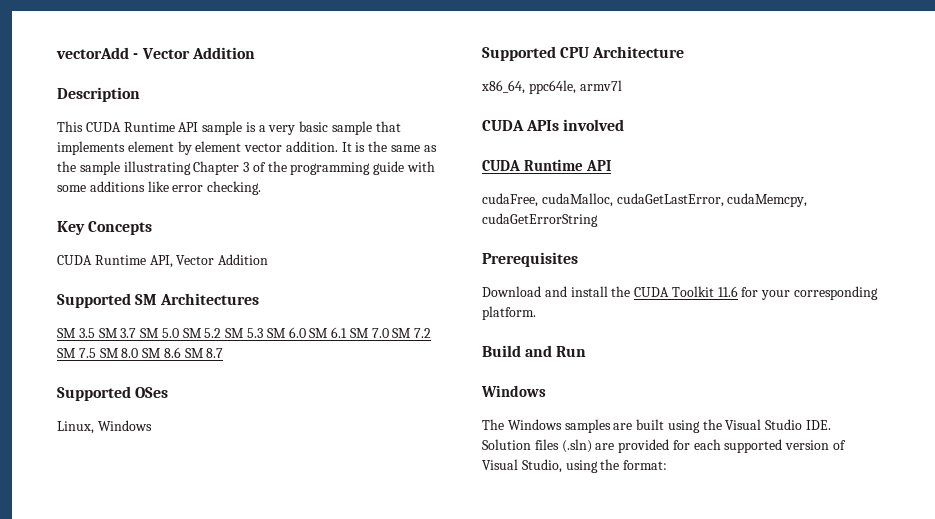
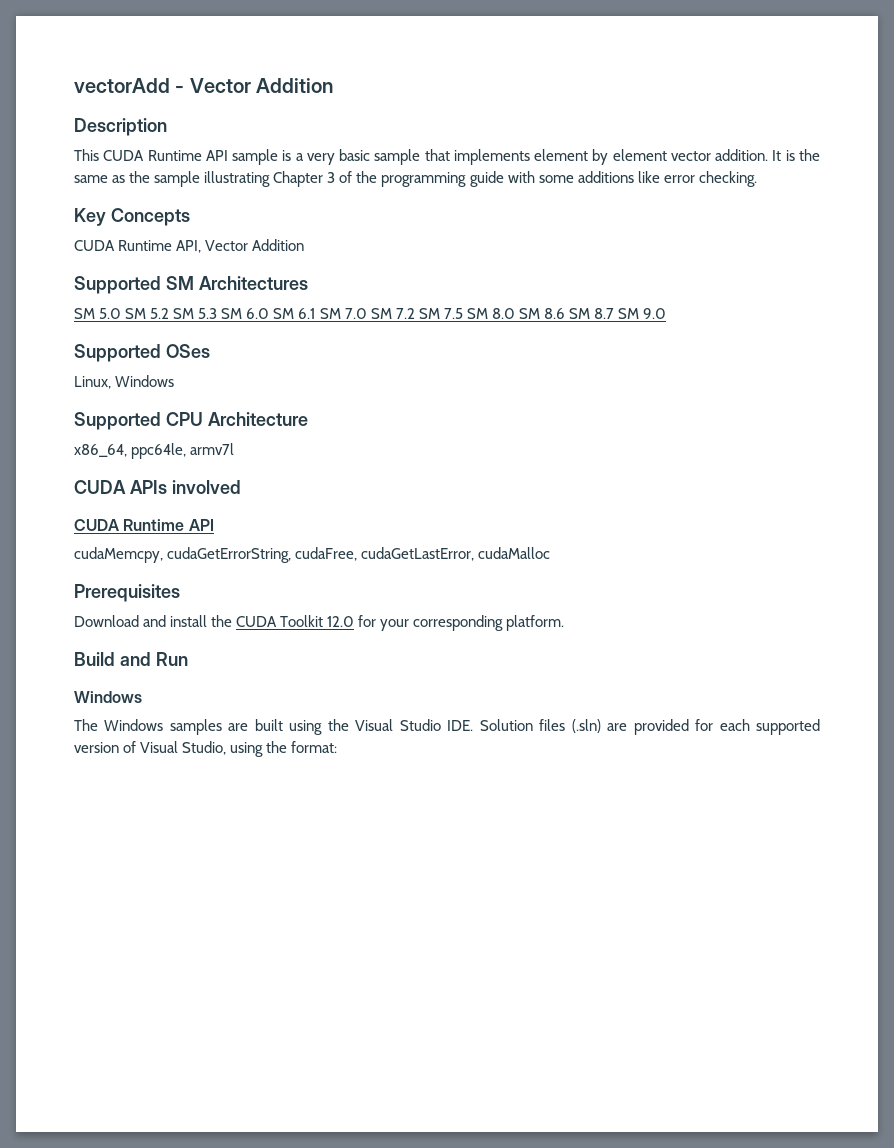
[78,328,160,338] 3.5 SM 3.7 SM -> (95, 313) none
(224, 353) none -> [618,308,667,319] SM 9.0
[482,193,808,207] [482,213,598,227] cudaFree, cudaMalloc, cudaGetLastError, cudaMemcpy, cudaGetErrorString -> [74,547,551,563] cudaMemcpy, cudaGetErrorString, cudaFree, cudaGetLastError, cudaMalloc
[717,286,738,297] 11.6 -> [327,616,355,627] 12.0

